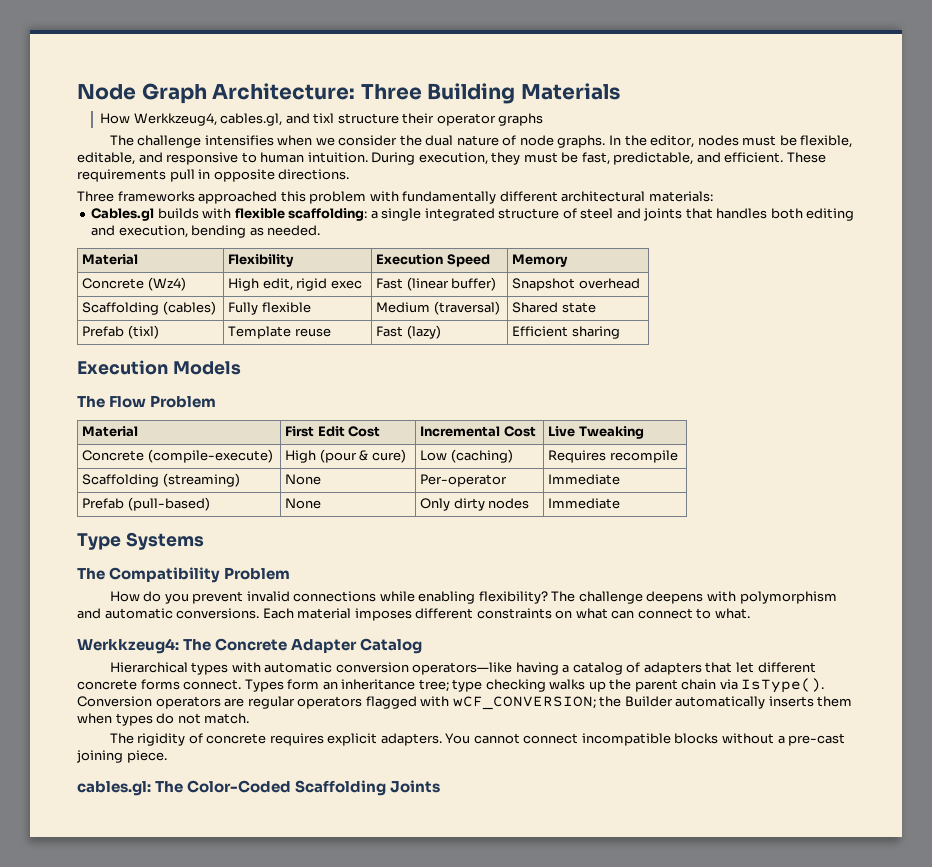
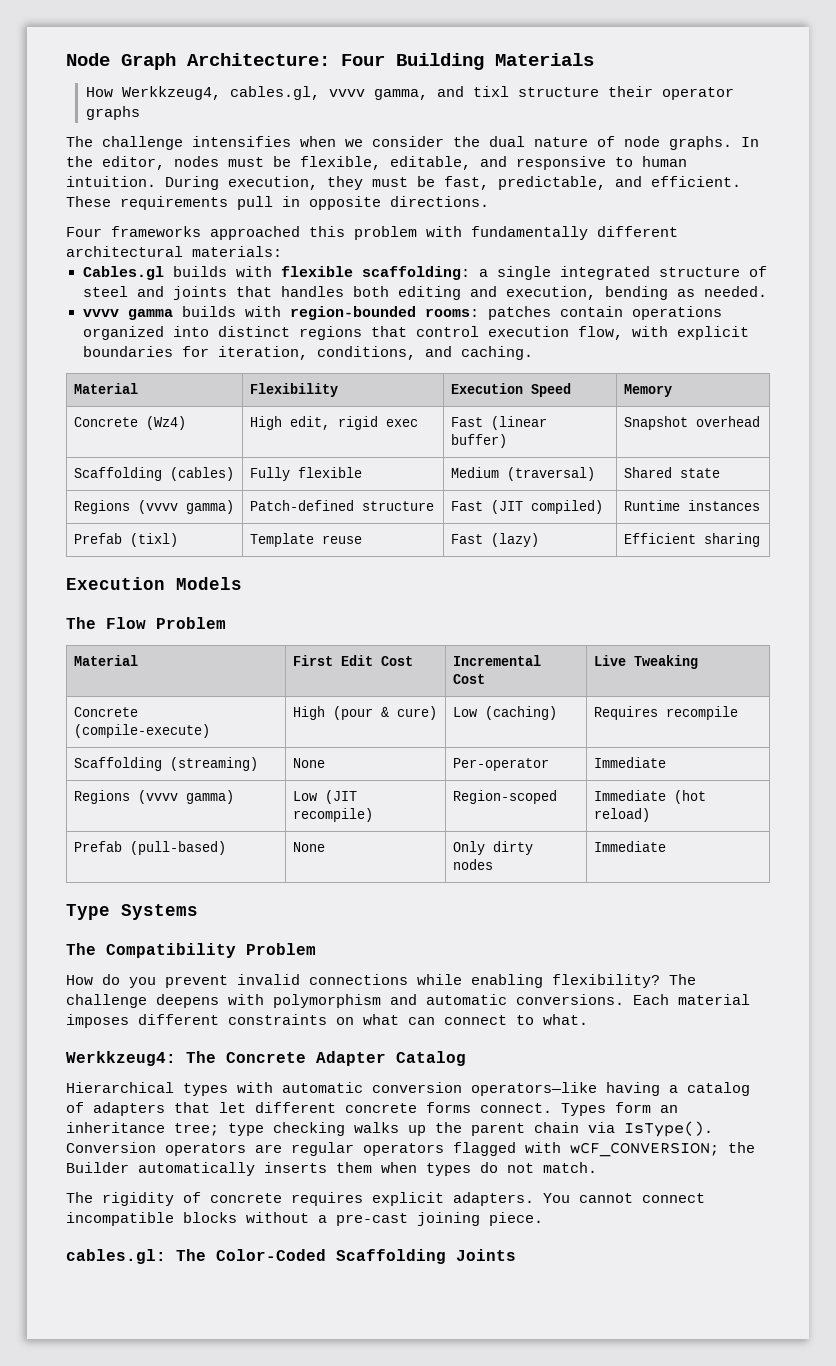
[360,84,422,100] Three -> [341,54,385,66] Four
(283, 119) none -> [328,89,428,100] vvvv gamma,
[77,191,114,202] Three -> [66,227,102,237] Four
(321, 230) none -> [82,306,722,320] [82,326,749,340] [82,346,533,360] // vvvv gamma builds with region-bounded rooms: patches contain operations organized into distinct regions that control execution flow, with explicit boundaries for iteration, conditions, and caching.
(596, 307) none -> [74,500,235,514] [250,500,435,511] [451,500,604,514] [624,500,761,511] // Regions (vvvv gamma) | Patch-defined structure | Fast (JIT compiled) | Runtime instances
(621, 479) none -> [74,790,235,804] [293,790,358,804] [293,808,374,822] [453,790,558,804] [594,790,707,804] [594,808,651,822] // Regions (vvvv gamma) | Low (JIT recompile) | Region-scoped | Immediate (hot reload)

